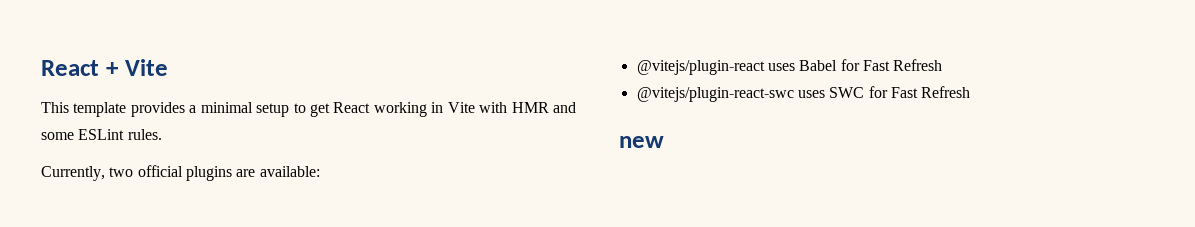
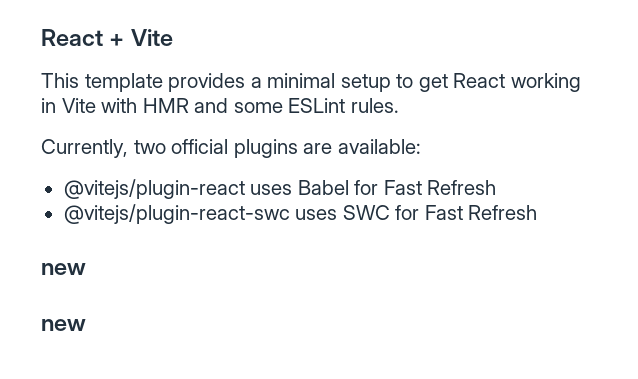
(664, 142) none -> [41,319,86,331] // new

